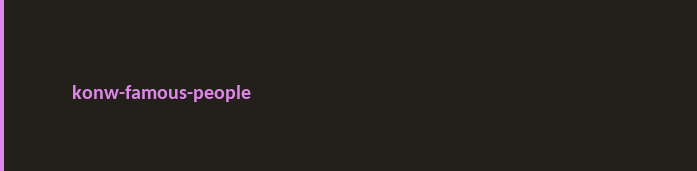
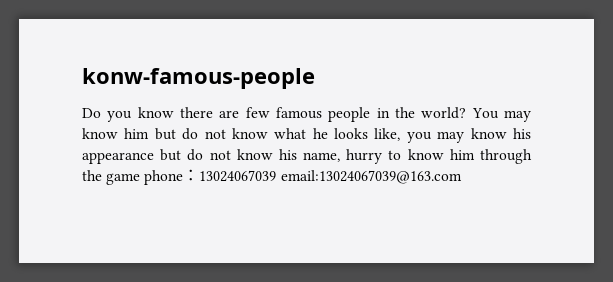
(251, 93) none -> [82,107,531,122] [82,128,531,143] [82,149,532,164] [82,169,462,185] // Do you know there are few famous people in the world? You may know him but do not know what he looks like, you may know his appearance but do not know his name, hurry to know him through the game phone：13024067039 email:13024067039@163.com

